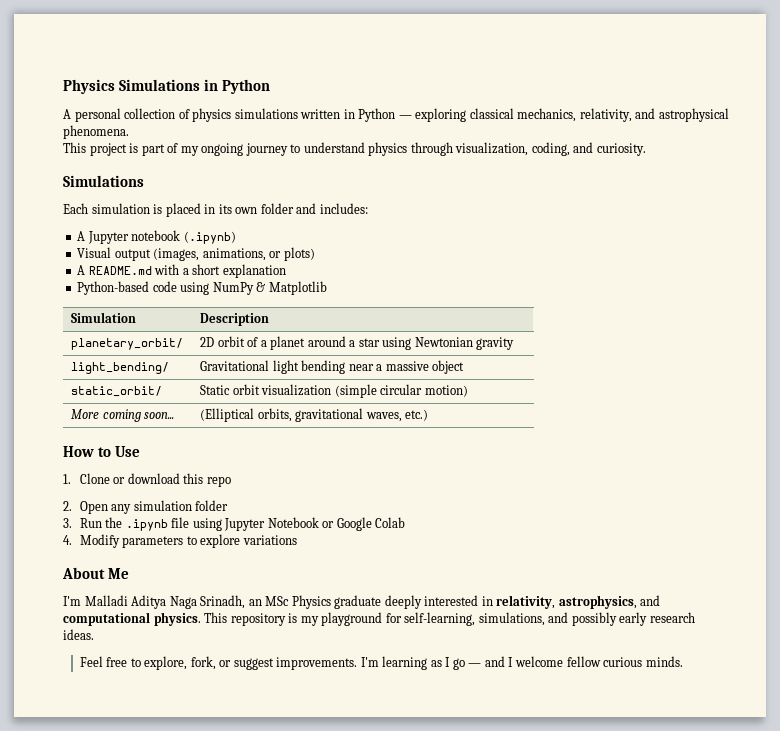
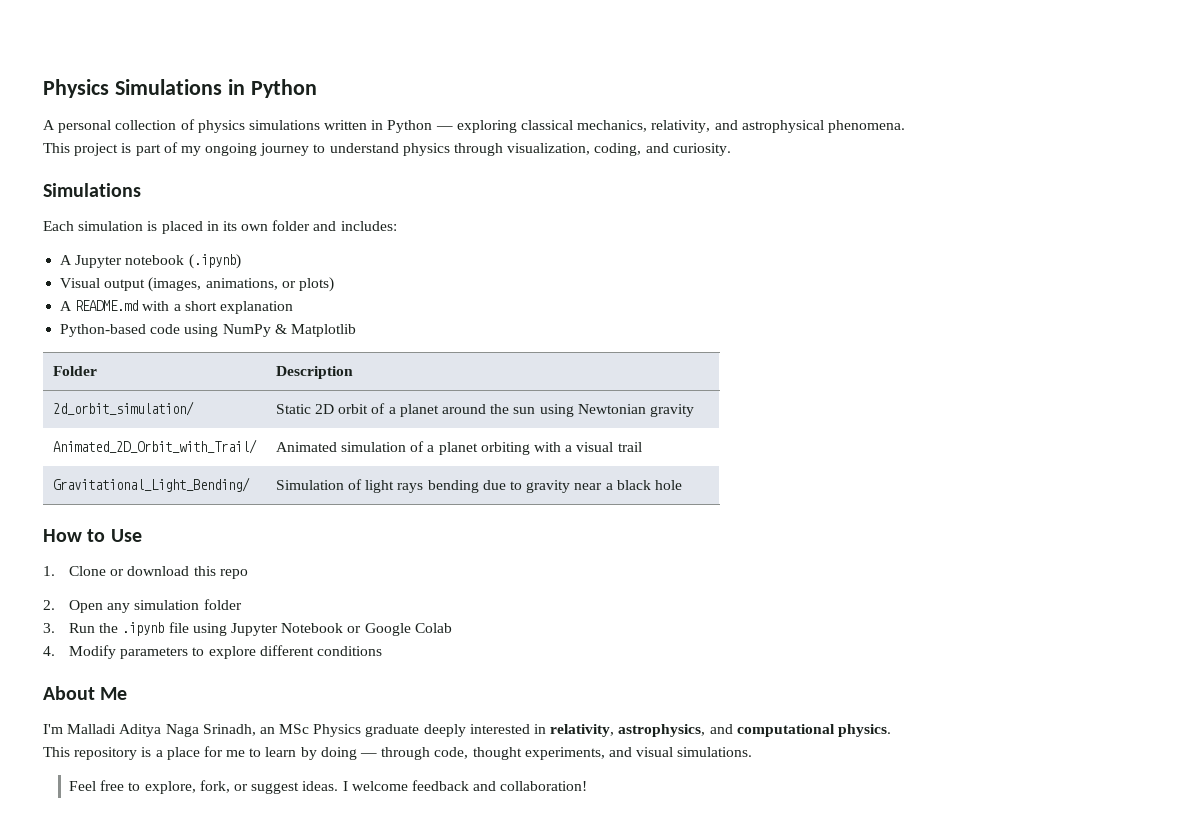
[71,312,137,323] Simulation -> [52,366,97,376] Folder
[71,338,184,350] planetary_orbit/ | -> [52,401,194,416] [275,404,311,414] 2d_orbit_simulation/ | Static
[349,338,380,347] a star -> [490,404,536,414] the sun
[71,362,170,374] [200,360,465,374] [71,386,163,397] [200,384,468,398] [71,409,175,422] [200,408,429,422] light_bending/ | Gravitational light bending near a massive object // static_orbit/ | Static orbit visualization (simple circular motion) // More coming soon... | (Elliptical orbits, gravitational waves, etc.) -> [52,439,257,454] [275,441,642,455] [52,477,250,492] [275,479,682,493] Animated_2D_Orbit_with_Trail/ | Animated simulation of a planet orbiting with a visual trail // Gravitational_Light_Bending/ | Simulation of light rays bending due to gravity near a black hole
[242,535,297,545] variations -> [259,645,383,656] different conditions
(201, 619) none -> (891, 730) //
[300,612,695,626] [63,629,94,640] my playground for self-learning, simulations, and possibly early research ideas. -> [155,746,753,760] a place for me to learn by doing — through code, thought experiments, and visual simulations.
[276,656,683,670] improvements. I'm learning as I go — and I welcome fellow curious minds. -> [302,780,588,791] ideas. I welcome feedback and collaboration!

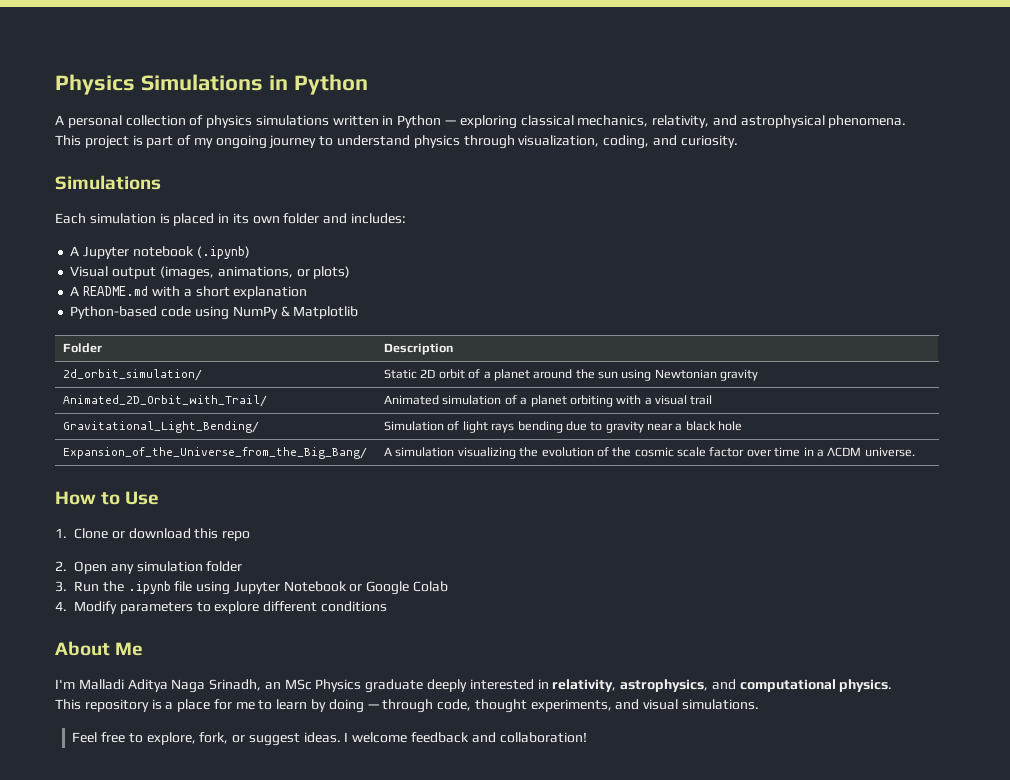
(682, 485) none -> [63,447,368,459] [384,447,915,459] // Expansion_of_the_Universe_from_the_Big_Bang/ | A simulation visualizing the evolution of the cosmic scale factor over time in a ΛCDM universe.

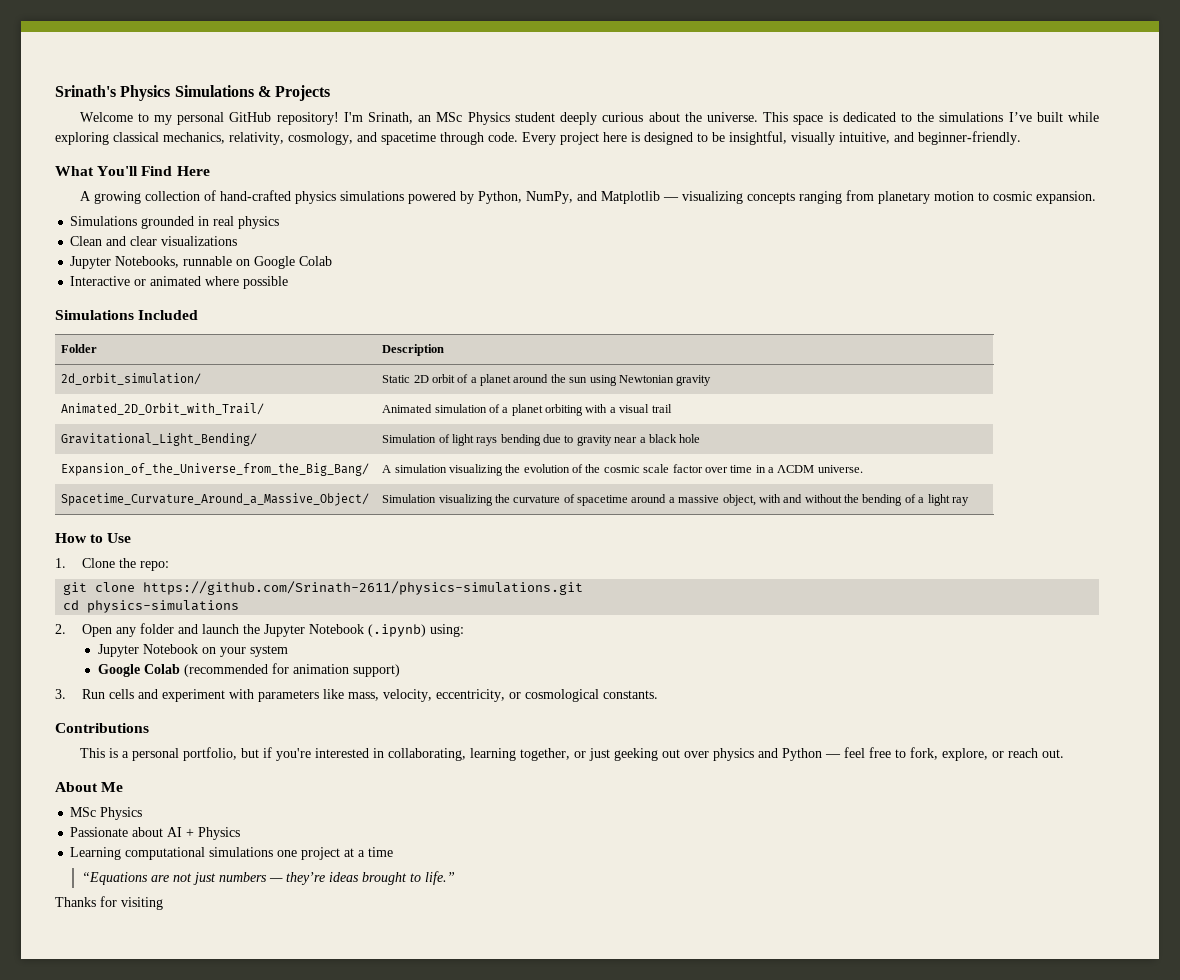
(55, 84) none -> [55,85,116,97] Srinath's
[268,74,368,95] [55,115,907,129] [55,135,738,149] [55,175,161,190] [55,213,407,226] [70,246,250,259] [70,266,351,280] [70,286,308,299] [70,306,359,320] in Python // A personal collection of physics simulations written in Python — exploring classical mechanics, relativity, and astrophysical phenomena. // This project is part of my ongoing journey to understand physics through visualization, coding, and curiosity. // Simulations // Each simulation is placed in its own folder and includes: // A Jupyter notebook (.ipynb) // Visual output (images, animations, or plots) // A README.md with a short explanation // Python-based code using NumPy & Matplotlib -> [257,85,331,101] [79,112,1100,125] [55,131,1021,145] [55,166,210,176] [79,190,1096,204] [70,216,280,229] [70,236,238,246] [70,256,333,269] [70,276,289,289] [55,310,199,320] & Projects // Welcome to my personal GitHub repository! I'm Srinath, an MSc Physics student deeply curious about the universe. This space is dedicated to the simulations I’ve built while exploring classical mechanics, relativity, cosmology, and spacetime through code. Every project here is designed to be insightful, visually intuitive, and beginner-friendly. // What You'll Find Here // A growing collection of hand-crafted physics simulations powered by Python, NumPy, and Matplotlib — visualizing concepts ranging from planetary motion to cosmic expansion. // Simulations grounded in real physics // Clean and clear visualizations // Jupyter Notebooks, runnable on Google Colab // Interactive or animated where possible // Simulations Included
(915, 452) none -> [61,493,370,506] [382,494,969,506] // Spacetime_Curvature_Around_a_Massive_Object/ | Simulation visualizing the curvature of spacetime around a massive object, with and without the bending of a light ray
[111,528,251,541] or download this repo -> [119,558,170,571] [63,581,584,595] [63,600,240,613] the repo: // git clone https://github.com/Srinath-2611/physics-simulations.git // cd physics-simulations
[136,561,243,572] [55,581,449,595] [55,601,387,614] [55,641,144,656] [55,679,893,693] [55,699,760,713] [72,732,587,746] simulation folder // 3. Run the .ipynb file using Jupyter Notebook or Google Colab // 4. Modify parameters to explore different conditions // About Me // I'm Malladi Aditya Naga Srinadh, an MSc Physics graduate deeply interested in relativity, astrophysics, and computational physics. // This repository is a place for me to learn by doing — through code, thought experiments, and visual simulations. // Feel free to explore, fork, or suggest ideas. I welcome feedback and collaboration! -> [140,623,465,637] [97,644,288,657] [97,663,400,677] [55,689,659,702] [55,723,149,733] [79,747,1064,761] [55,782,124,792] [70,807,143,820] [70,827,241,840] [70,847,394,860] [82,871,456,885] [55,896,163,910] folder and launch the Jupyter Notebook (.ipynb) using: // Jupyter Notebook on your system // Google Colab (recommended for animation support) // 3. Run cells and experiment with parameters like mass, velocity, eccentricity, or cosmological constants. // Contributions // This is a personal portfolio, but if you're interested in collaborating, learning together, or just geeking out over physics and Python — feel free to fork, explore, or reach out. // About Me // MSc Physics // Passionate about AI + Physics // Learning computational simulations one project at a time // “Equations are not just numbers — they’re ideas brought to life.” // Thanks for visiting

